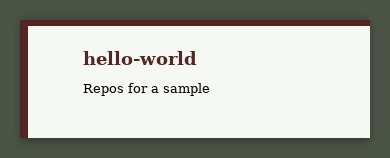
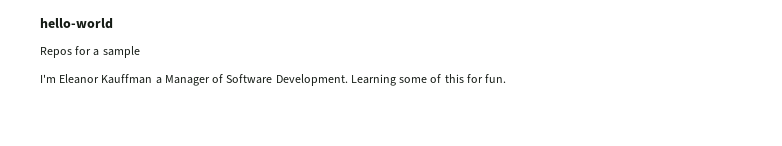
(210, 89) none -> [40,74,507,86] // I'm Eleanor Kauffman a Manager of Software Development. Learning some of this for fun.

